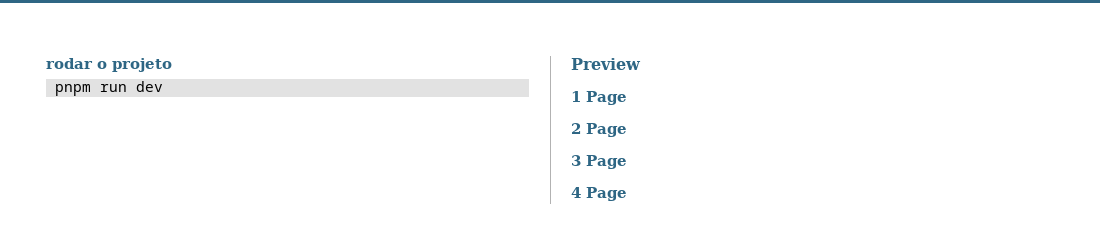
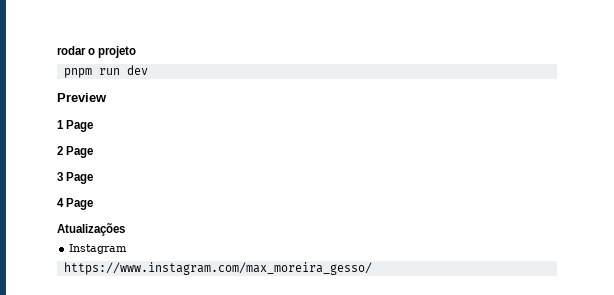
(627, 194) none -> [57,223,125,236] [69,244,128,254] [63,262,372,275] // Atualizações // Instagram // https://www.instagram.com/max_moreira_gesso/

